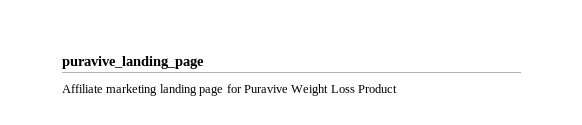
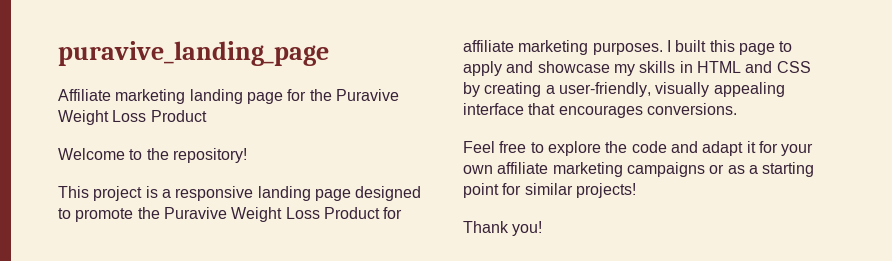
[243,84,397,96] Puravive Weight Loss Product -> [309,89,399,101] [58,110,207,125] [58,148,247,163] [58,186,422,201] [58,207,403,222] [463,40,793,55] [463,61,811,76] [463,82,785,97] [463,103,737,118] [463,141,814,156] [463,162,815,177] [463,183,636,198] [463,221,543,236] the Puravive Weight Loss Product // Welcome to the repository! // This project is a responsive landing page designed to promote the Puravive Weight Loss Product for affiliate marketing purposes. I built this page to apply and showcase my skills in HTML and CSS by creating a user-friendly, visually appealing interface that encourages conversions. // Feel free to explore the code and adapt it for your own affiliate marketing campaigns or as a starting point for similar projects! // Thank you!

